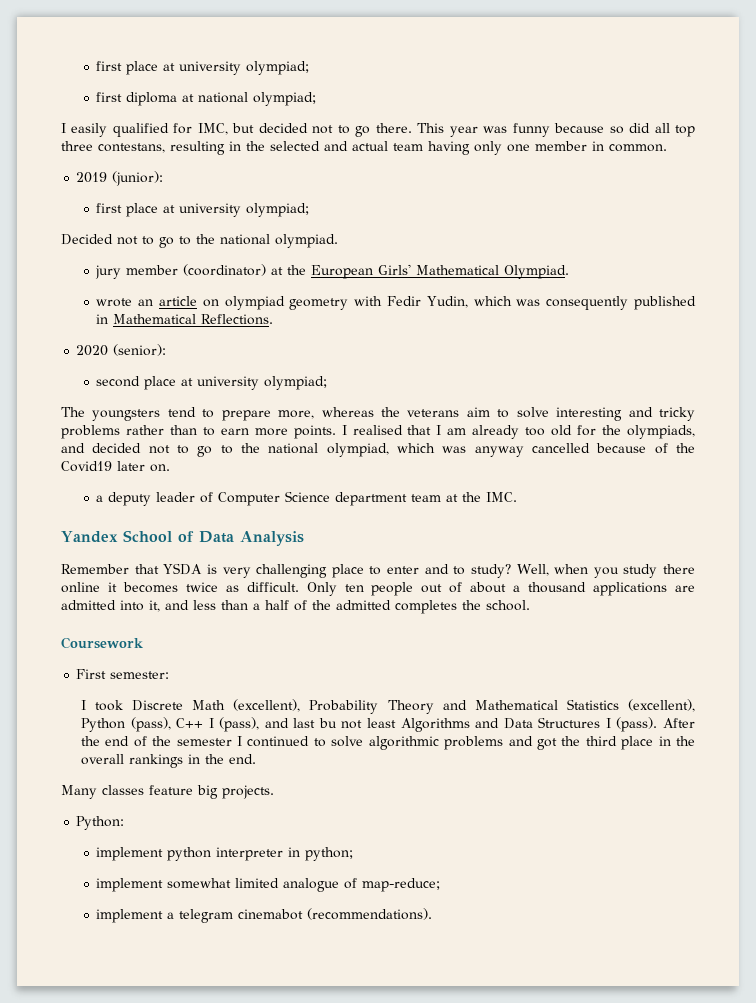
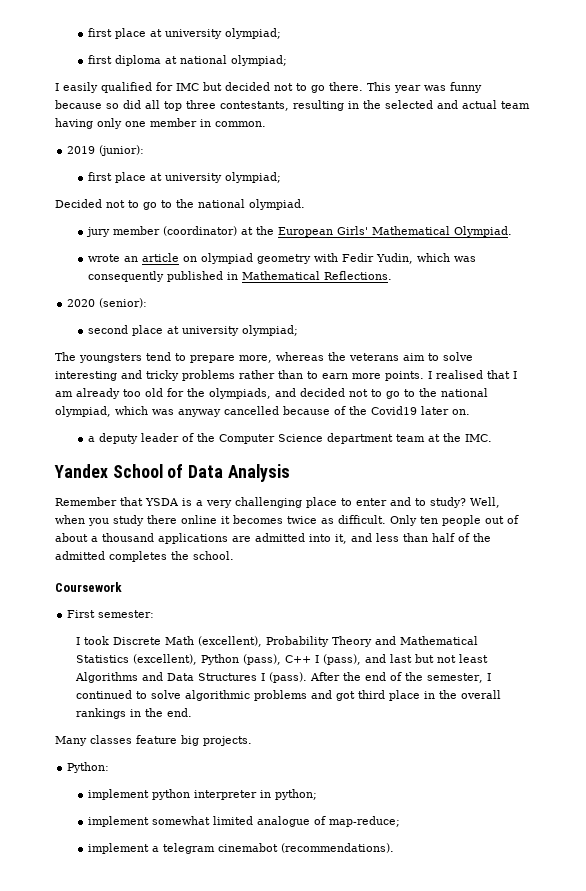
[197,123,228,135] IMC, -> [176,83,199,91] IMC
[98,143,165,153] contestans, -> [220,101,289,111] contestants,
(214, 497) none -> [197,433,216,442] the
(217, 569) none -> [196,500,203,506] a
[253,603,260,610] a -> (428, 537) none
[318,718,337,728] bu -> [414,654,434,663] but
[176,738,232,746] semester -> [426,673,483,683] semester,
[561,736,581,746] the -> (355, 696) none

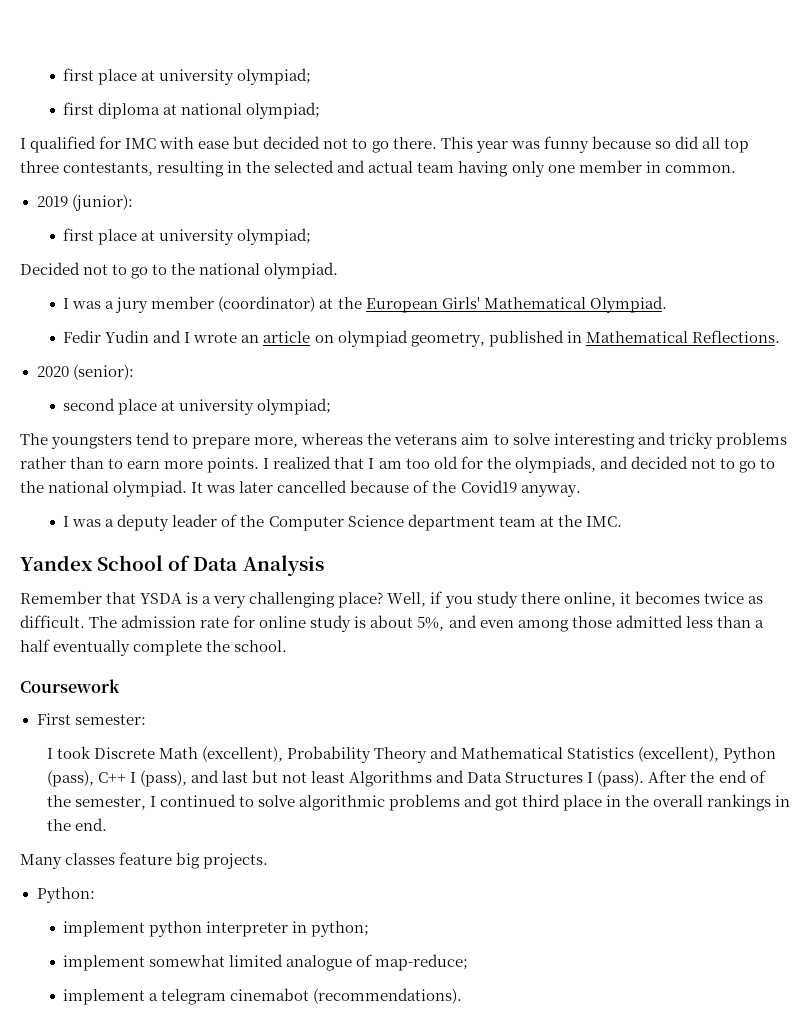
[63,82,98,93] easily -> (26, 143) none
(199, 87) none -> [159,137,230,149] with ease
(305, 204) none -> [63,298,115,309] I was a
(513, 231) none -> [63,330,191,343] Fedir Yudin and I
[257,253,477,264] [88,271,165,282] geometry with Fedir Yudin, which was consequently -> [410,332,485,347] geometry,
[436,370,483,379] realised -> [273,456,332,469] realized
[76,388,120,399] already -> (402, 465) none
[55,406,221,417] olympiad, which was anyway -> [113,480,274,497] olympiad. It was later
[421,406,470,415] later on. // -> [520,485,581,497] [63,516,102,527] anyway. // I was
[306,497,500,508] [55,515,85,524] place to enter and to study? Well, when -> [338,591,443,608] place? Well, if
[181,515,217,524] online -> [563,592,616,607] online,
[390,515,519,526] [55,533,491,544] [55,551,167,562] Only ten people out of about a thousand applications are admitted into it, and less than half of the admitted completes -> [89,615,764,632] [20,639,203,656] The admission rate for online study is about 5%, and even among those admitted less than a half eventually complete

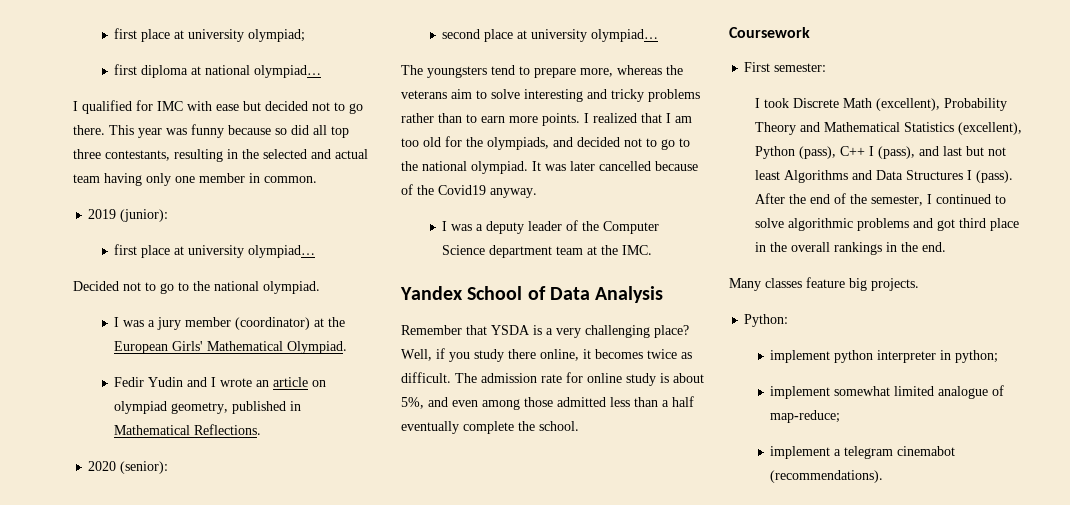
[246,102,321,119] olympiad; -> [254,65,322,78] olympiad…
[237,228,312,245] olympiad; -> [248,245,316,258] olympiad…
[257,398,332,415] olympiad; -> [591,29,659,42] olympiad…

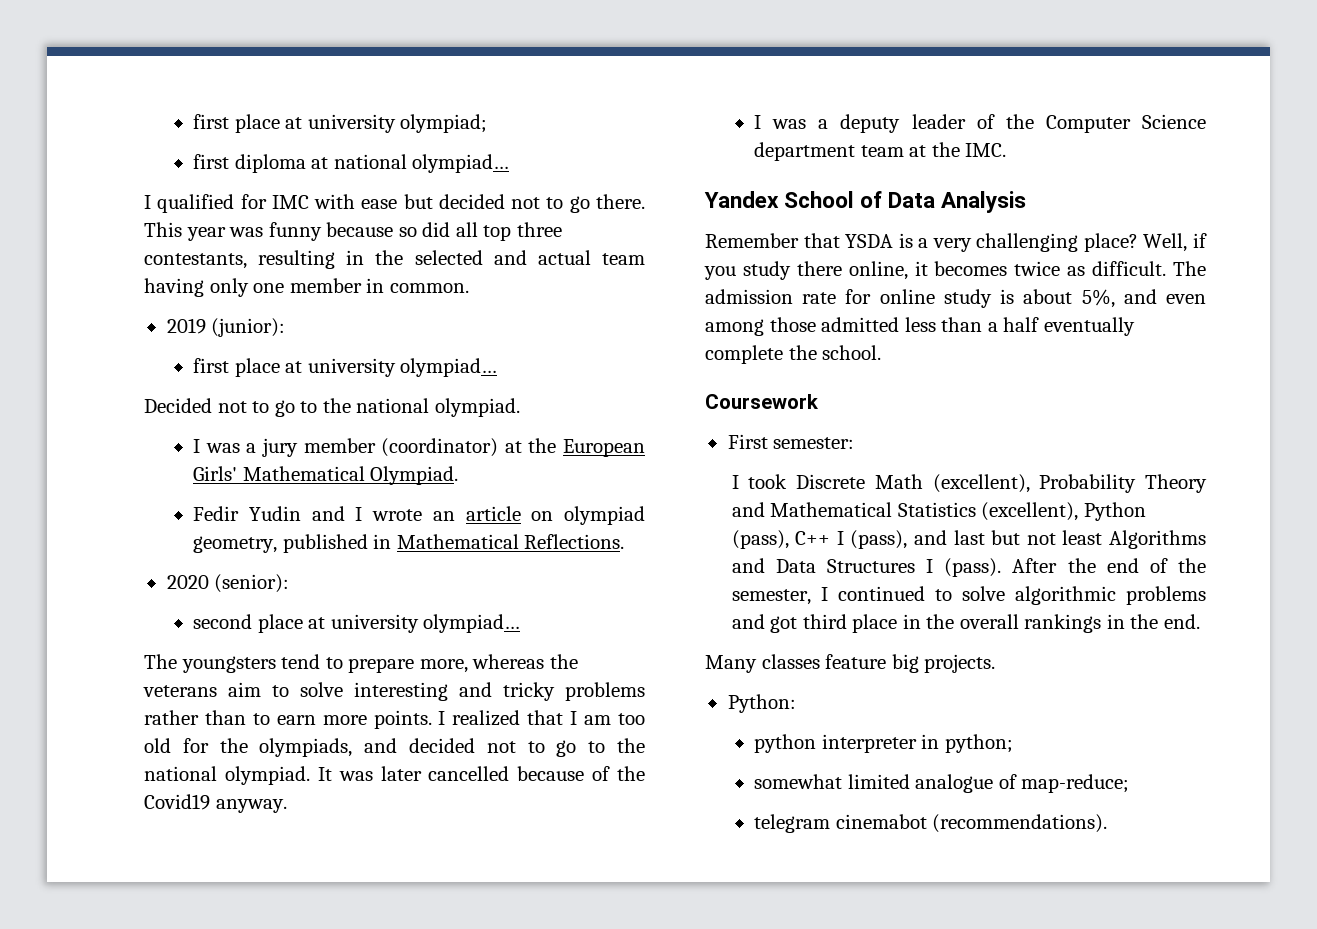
[770,350,831,363] implement -> (796, 703) none
[770,386,831,399] implement -> (1013, 743) none
[770,446,842,459] implement a -> (1130, 783) none

